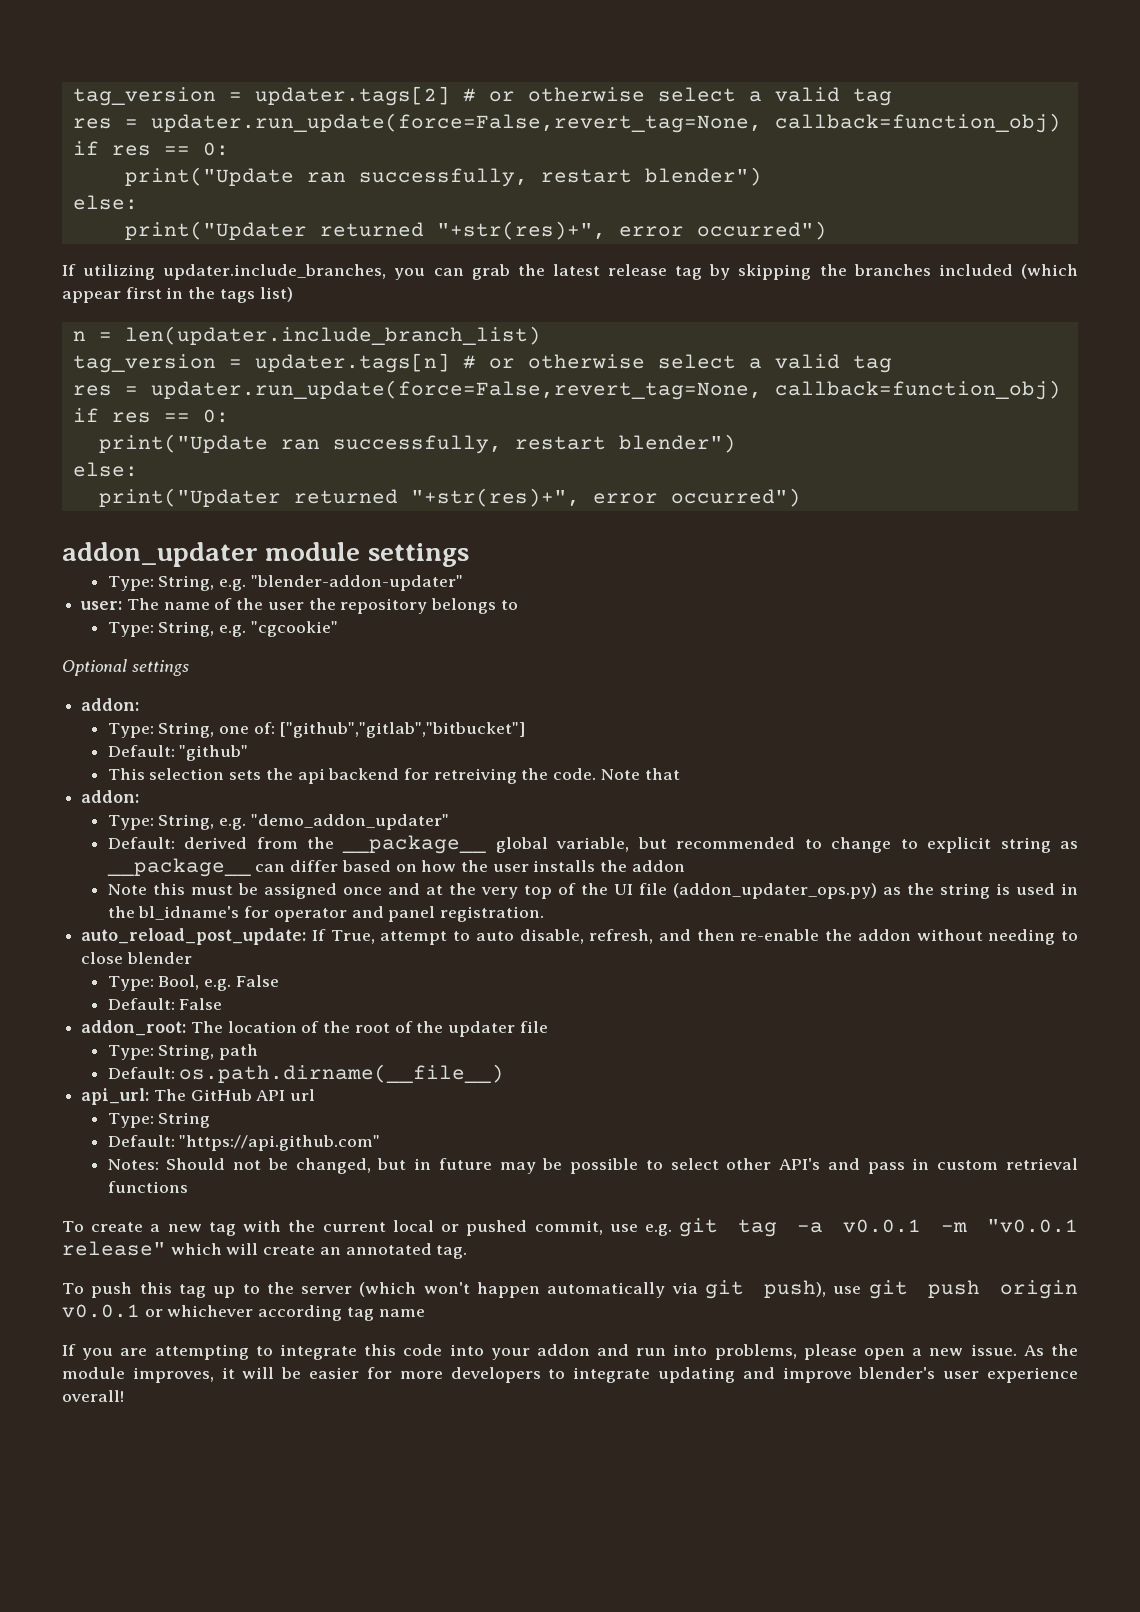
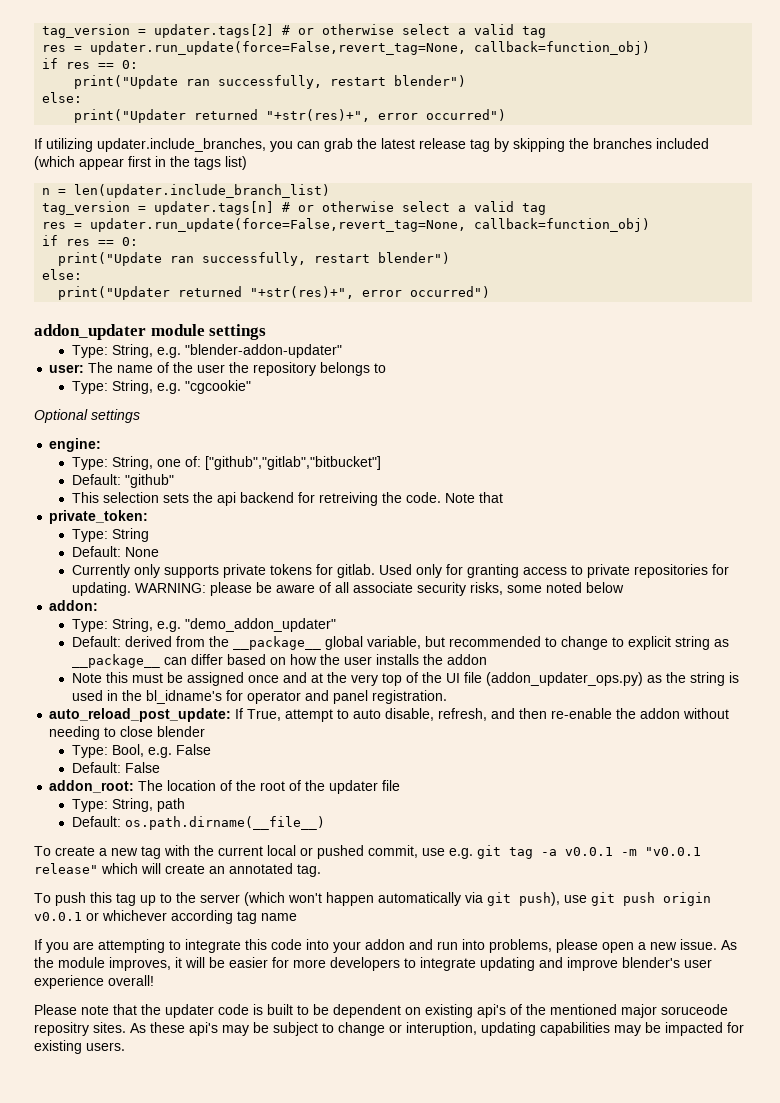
[81,698,140,711] addon: -> [49,438,102,452] engine:
(680, 774) none -> [49,510,149,524] [71,528,149,542] [71,546,159,557] [71,564,729,578] [71,582,624,596] // private_token: // Type: String // Default: None // Currently only supports private tokens for gitlab. Used only for granting access to private repositories for updating. WARNING: please be aware of all associate security risks, some noted below
[81,1088,316,1105] [107,1112,211,1128] [107,1135,381,1151] [107,1158,1078,1174] [107,1181,188,1193] // api_url: The GitHub API url // Type: String // Default: "https://api.github.com" // Notes: Should not be changed, but in future may be possible to select other API's and pass in custom retrieval functions -> (325, 823) none
(124, 1396) none -> [34,1004,728,1018] [34,1022,744,1036] [34,1040,125,1054] // Please note that the updater code is built to be dependent on existing api's of the mentioned major soruceode repositry sites. As these api's may be subject to change or interuption, updating capabilities may be impacted for existing users.

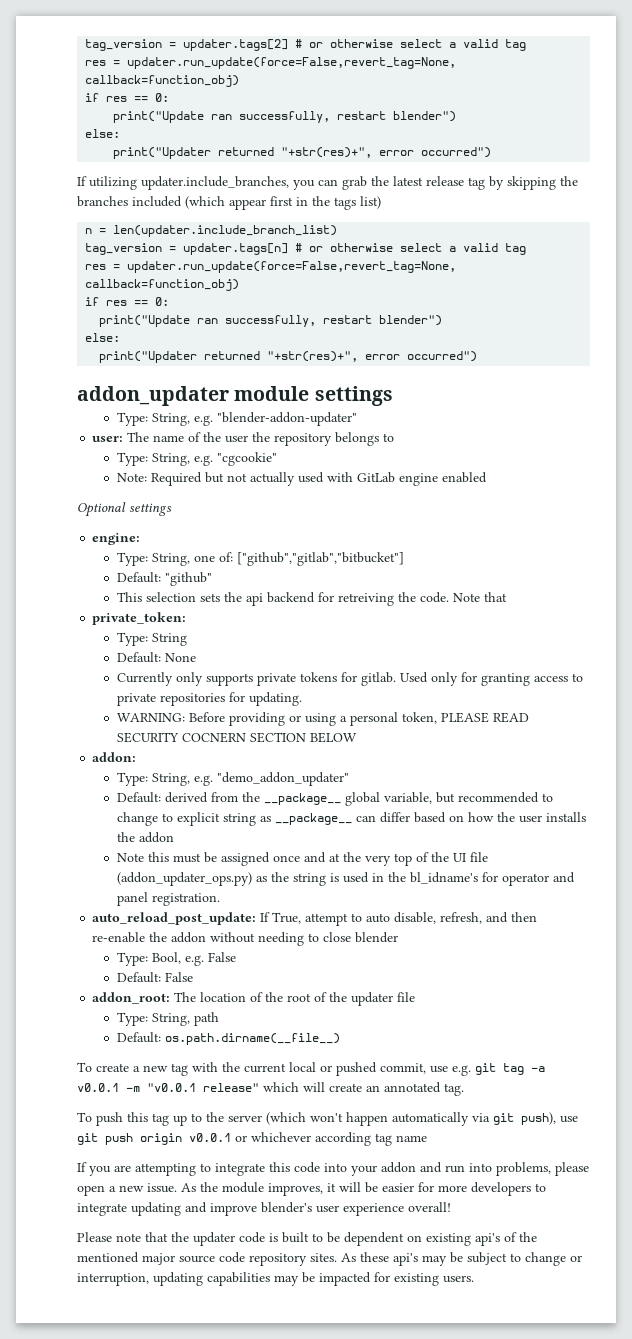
(251, 387) none -> [116,472,487,486] // Note: Required but not actually used with GitLab engine enabled
[134,582,624,596] WARNING: please be aware of all associate security risks, some noted below -> [116,712,529,726] [116,732,357,743] // WARNING: Before providing or using a personal token, PLEASE READ SECURITY COCNERN SECTION BELOW
[661,1004,728,1015] [34,1022,89,1036] soruceode repositry -> [179,1252,307,1266] source code repository
[406,1022,477,1036] interuption, -> [77,1273,149,1286] interruption,

